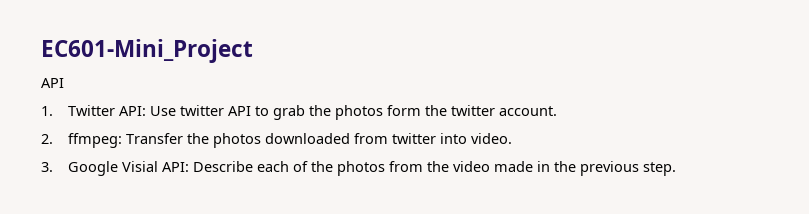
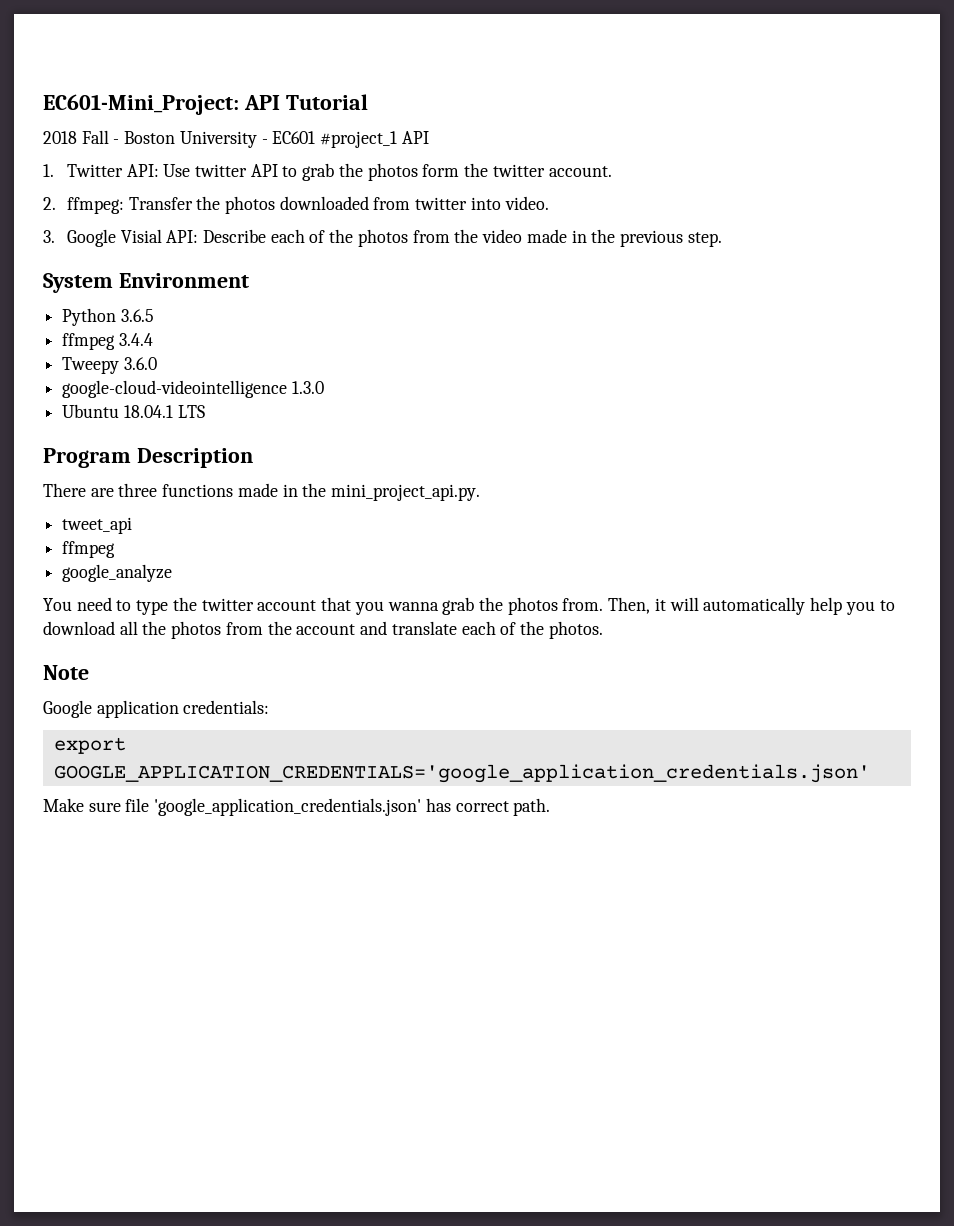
[41,39,253,63] EC601-Mini_Project // -> [43,94,368,115] [43,130,398,148] EC601-Mini_Project: API Tutorial // 2018 Fall - Boston University - EC601 #project_1
(676, 169) none -> [43,273,249,293] [62,308,154,326] [62,333,153,350] [62,357,157,374] [62,380,324,398] [62,404,205,418] [43,448,253,468] [43,483,481,501] [62,517,133,534] [62,541,116,558] [62,564,173,582] [43,597,895,615] [43,621,603,639] [43,665,89,680] [43,700,270,718] [53,737,126,754] [53,764,870,783] [43,798,551,816] // System Environment // Python 3.6.5 // ffmpeg 3.4.4 // Tweepy 3.6.0 // google-cloud-videointelligence 1.3.0 // Ubuntu 18.04.1 LTS // Program Description // There are three functions made in the mini_project_api.py. // tweet_api // ffmpeg // google_analyze // You need to type the twitter account that you wanna grab the photos from. Then, it will automatically help you to download all the photos from the account and translate each of the photos. // Note // Google application credentials: // export GOOGLE_APPLICATION_CREDENTIALS='google_application_credentials.json' // Make sure file 'google_application_credentials.json' has correct path.

